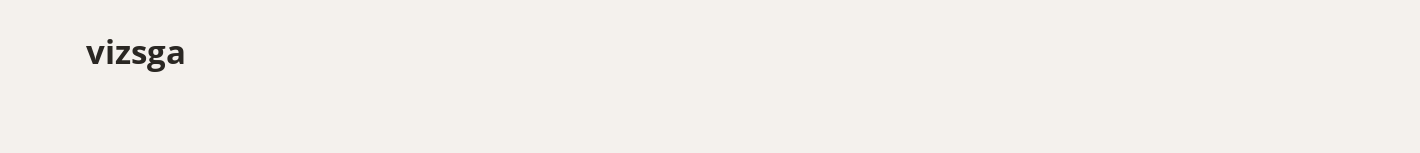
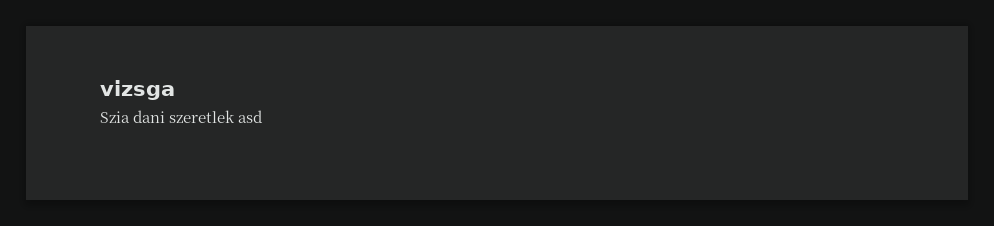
(186, 55) none -> [100,110,264,123] // Szia dani szeretlek asd

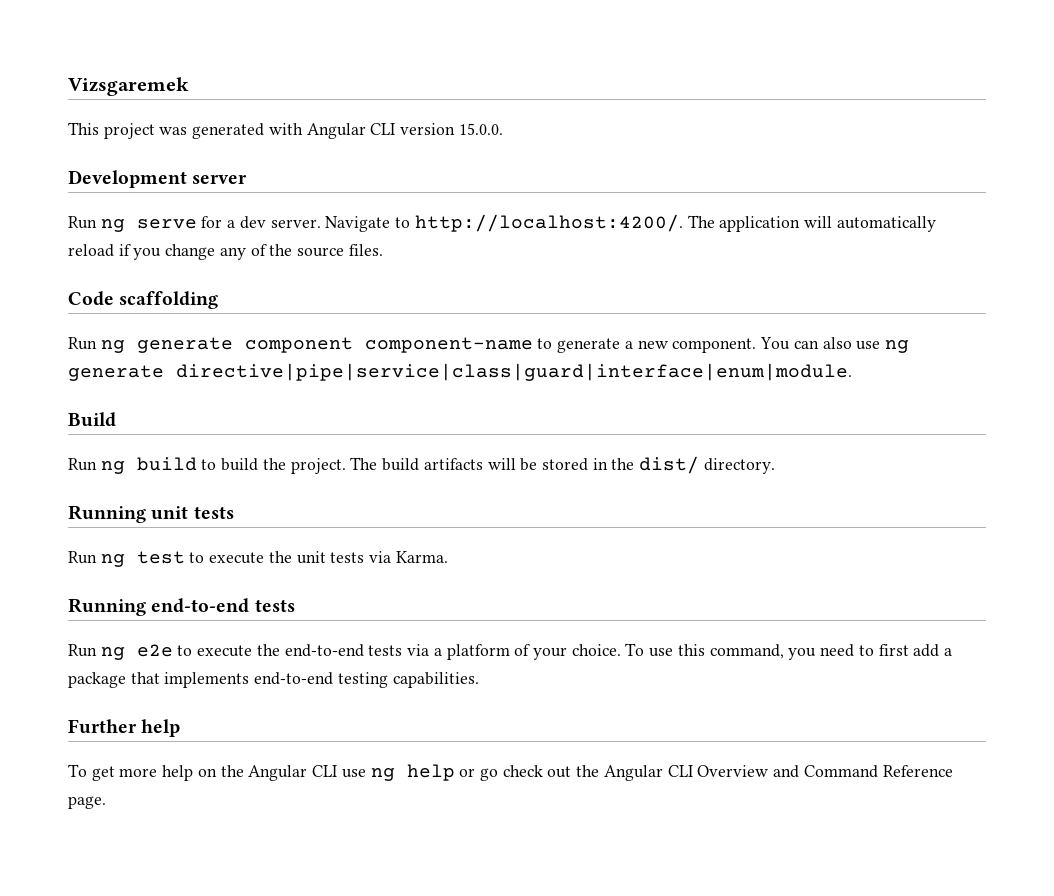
[100,80,175,100] [100,110,264,123] vizsga // Szia dani szeretlek asd -> [68,77,189,96] [68,122,503,139] [68,170,248,188] [68,214,936,232] [68,244,383,260] [68,291,219,309] [68,337,909,353] [68,363,852,381] [68,412,116,427] [68,456,775,474] [68,505,234,523] [68,551,448,567] [68,598,295,616] [68,643,952,660] [68,672,479,688] [68,719,181,737] [68,764,953,781] [68,796,106,809] Vizsgaremek // This project was generated with Angular CLI version 15.0.0. // Development server // Run ng serve for a dev server. Navigate to http://localhost:4200/. The application will automatically reload if you change any of the source files. // Code scaffolding // Run ng generate component component-name to generate a new component. You can also use ng generate directive|pipe|service|class|guard|interface|enum|module. // Build // Run ng build to build the project. The build artifacts will be stored in the dist/ directory. // Running unit tests // Run ng test to execute the unit tests via Karma. // Running end-to-end tests // Run ng e2e to execute the end-to-end tests via a platform of your choice. To use this command, you need to first add a package that implements end-to-end testing capabilities. // Further help // To get more help on the Angular CLI use ng help or go check out the Angular CLI Overview and Command Reference page.

